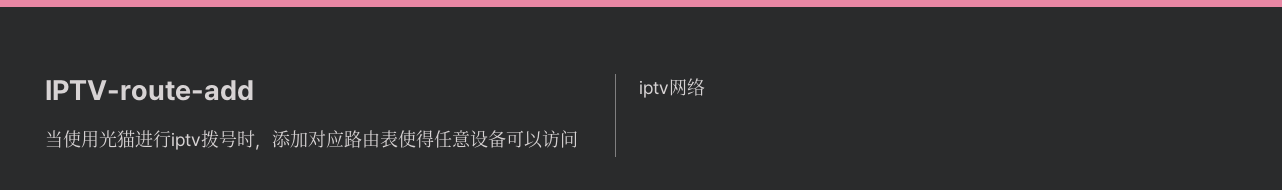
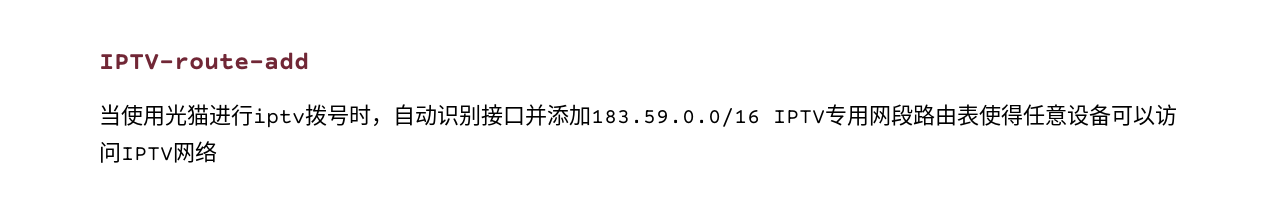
[272,130,344,148] 添加对应 -> [393,104,913,127] 自动识别接口并添加183.59.0.0/16 IPTV专用网段
[639,80,669,98] iptv -> [121,147,173,161] IPTV

